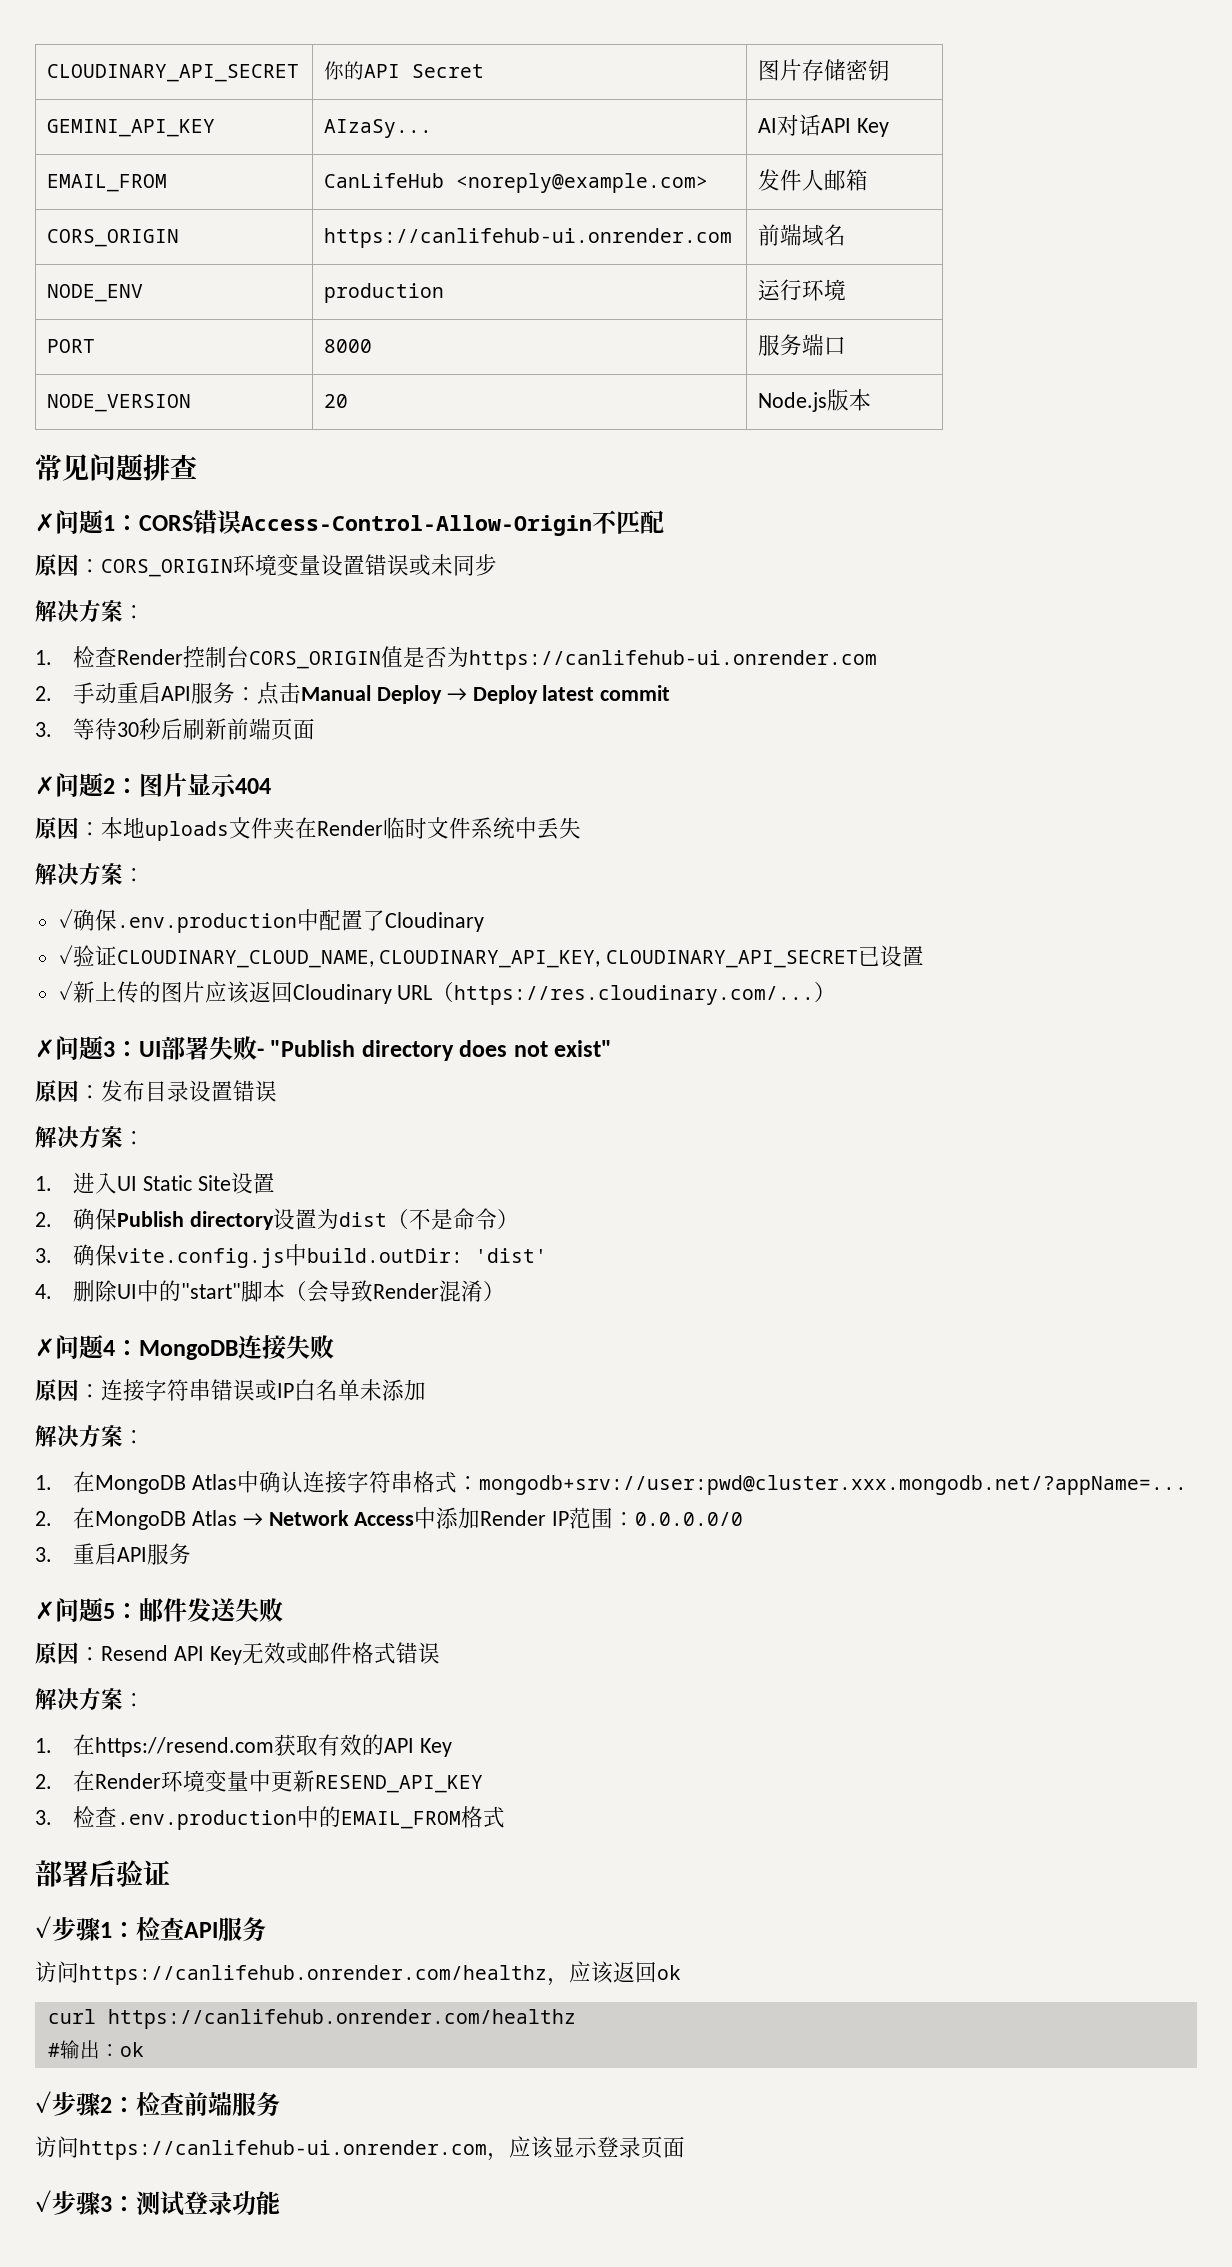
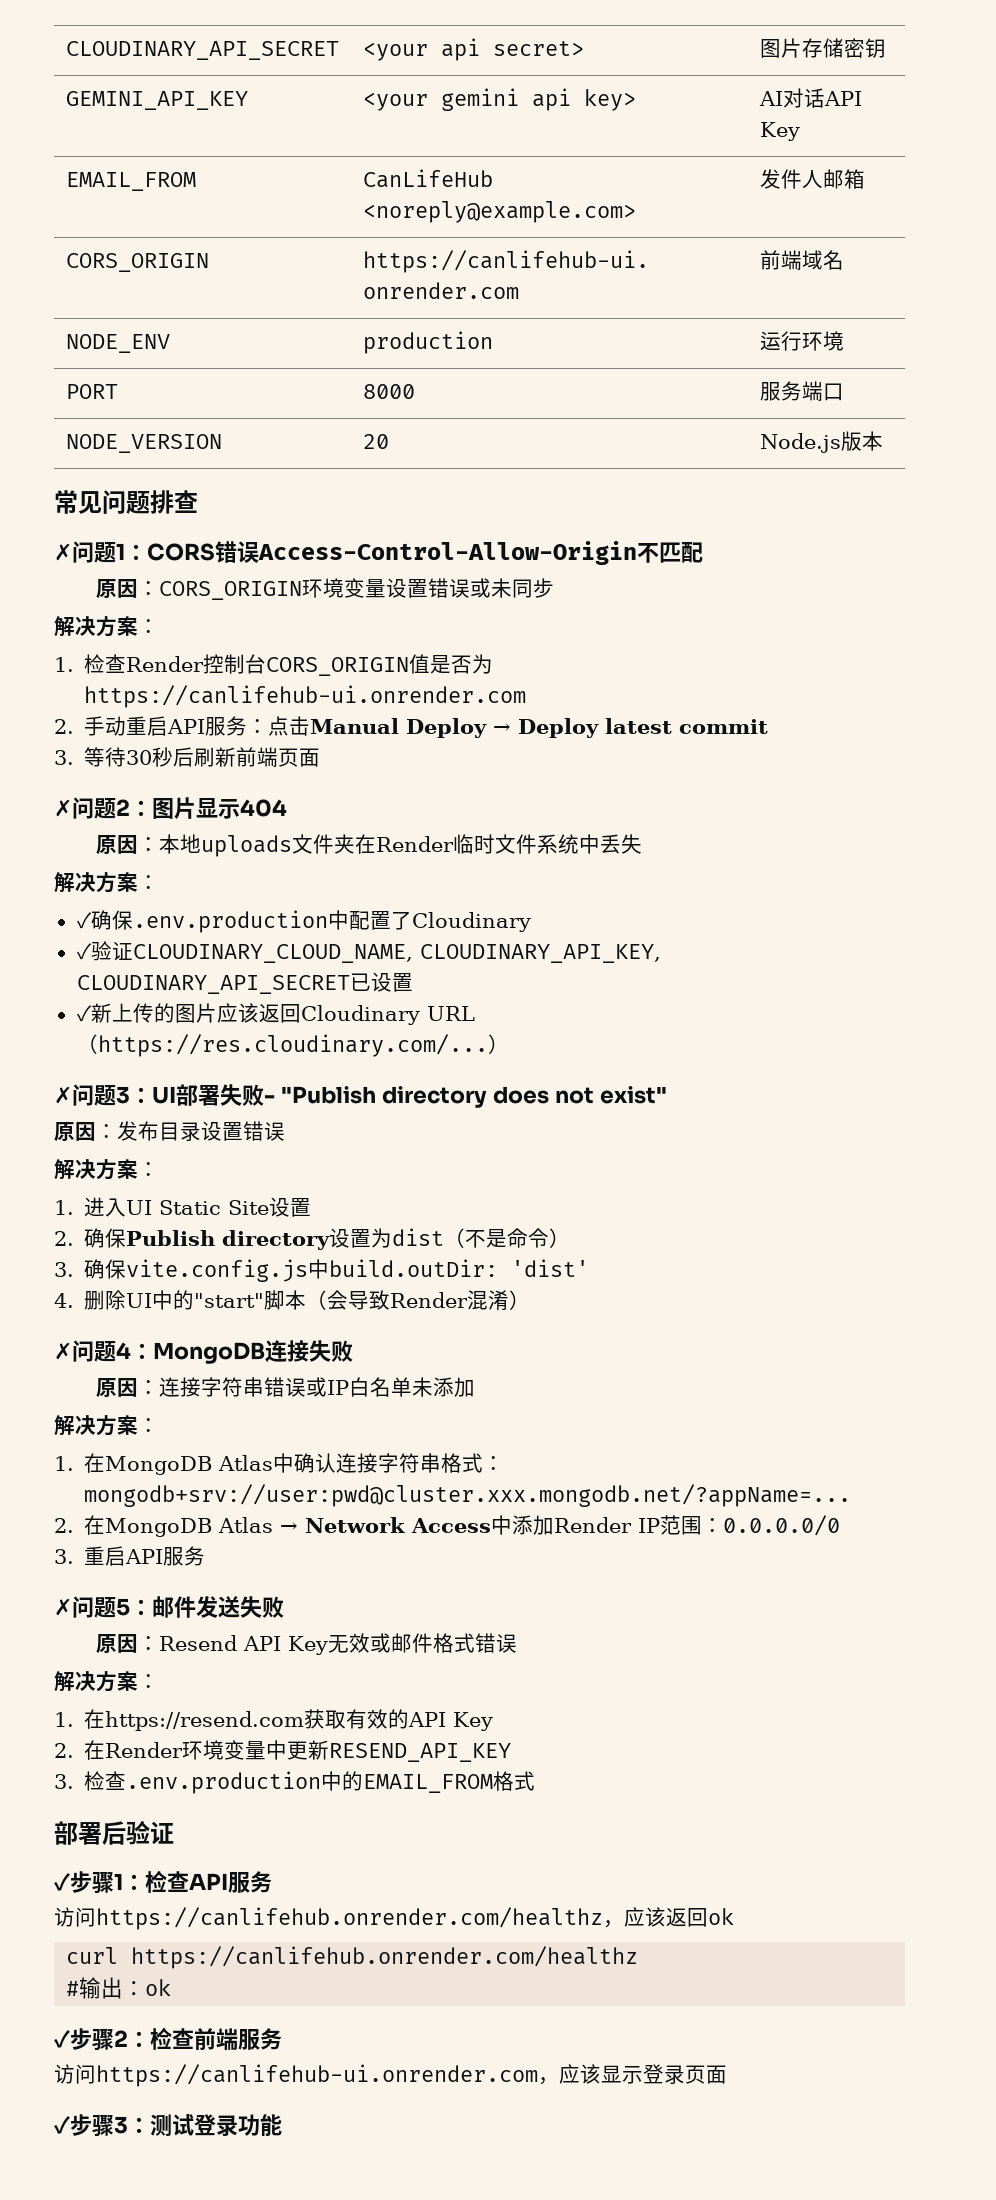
[324,61,485,80] 你的API Secret -> [362,38,584,61] <your api secret>
[324,119,433,138] AIzaSy... -> [362,88,636,111] <your gemini api key>

